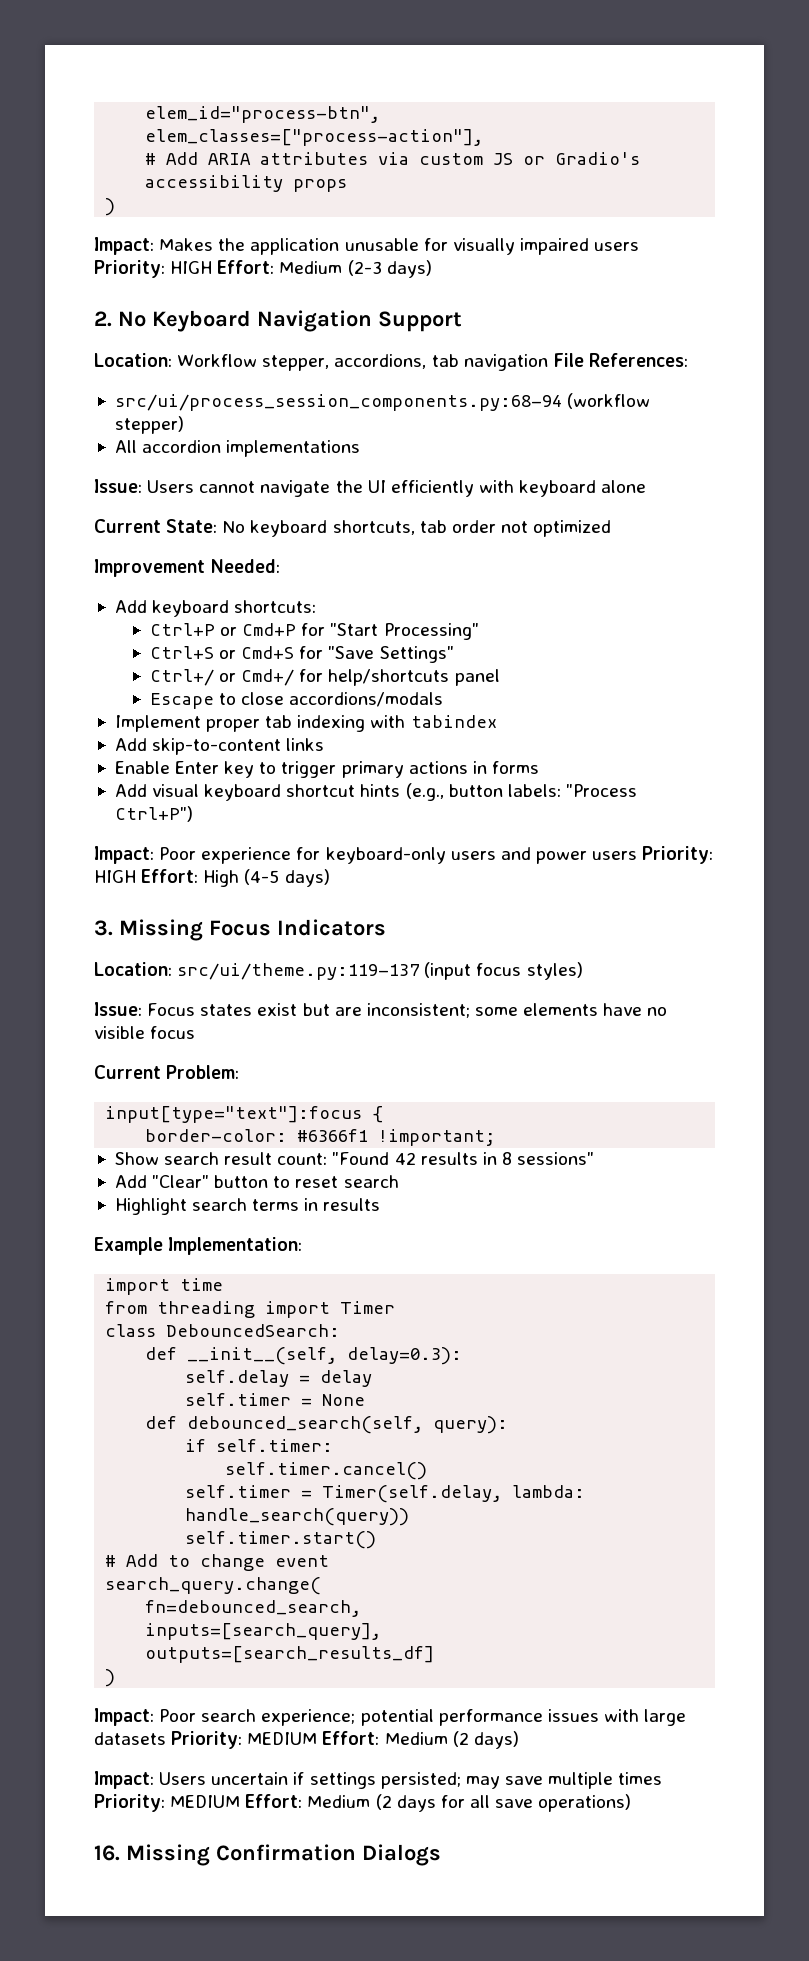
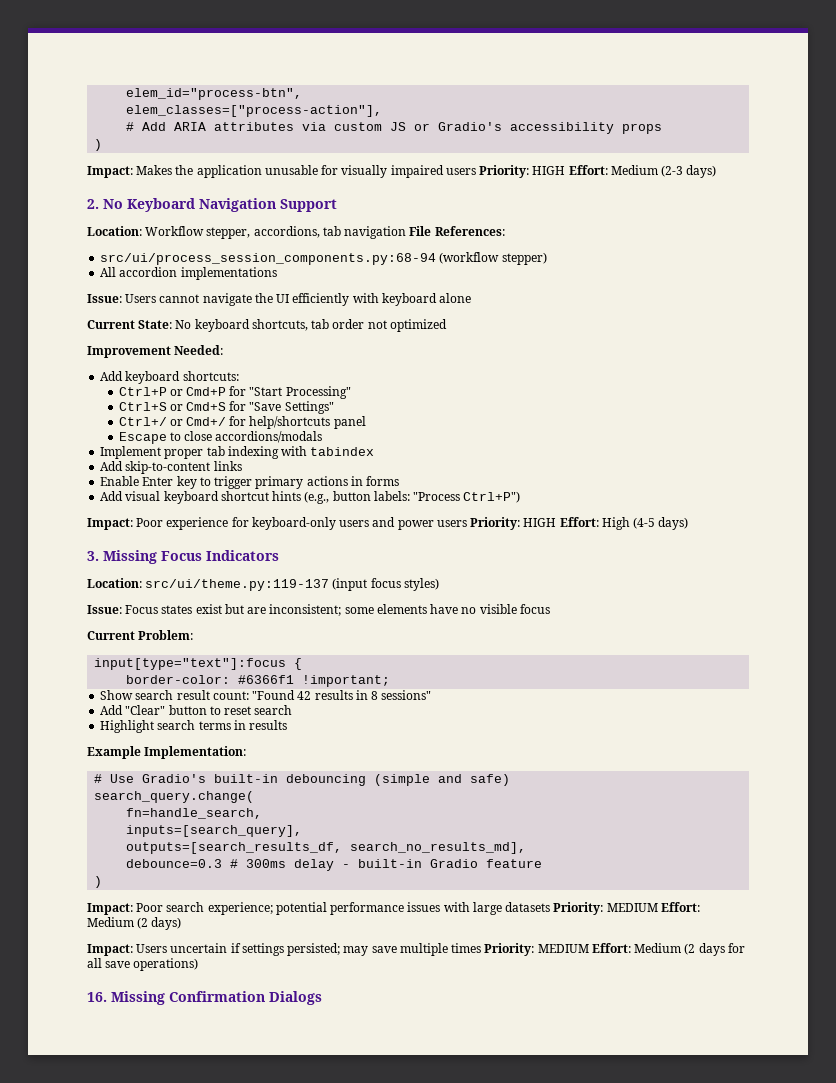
[105,1278,224,1295] [105,1301,396,1318] [105,1324,341,1337] [145,1347,463,1365] [185,1370,373,1387] [185,1393,366,1406] [145,1416,509,1434] [185,1439,334,1452] [225,1462,428,1480] [185,1485,586,1503] [185,1508,410,1526] [185,1531,377,1549] [105,1554,330,1571] import time // from threading import Timer // class DebouncedSearch: // def __init__(self, delay=0.3): // self.delay = delay // self.timer = None // def debounced_search(self, query): // if self.timer: // self.timer.cancel() // self.timer = Timer(self.delay, lambda: handle_search(query)) // self.timer.start() // # Add to change event -> [94,774,511,786] # Use Gradio's built-in debouncing (simple and safe)
[145,1600,362,1617] fn=debounced_search, -> [126,808,263,819] fn=handle_search,
[145,1646,435,1663] outputs=[search_results_df] -> [126,842,527,854] [126,859,543,871] outputs=[search_results_df, search_no_results_md], // debounce=0.3 # 300ms delay - built-in Gradio feature

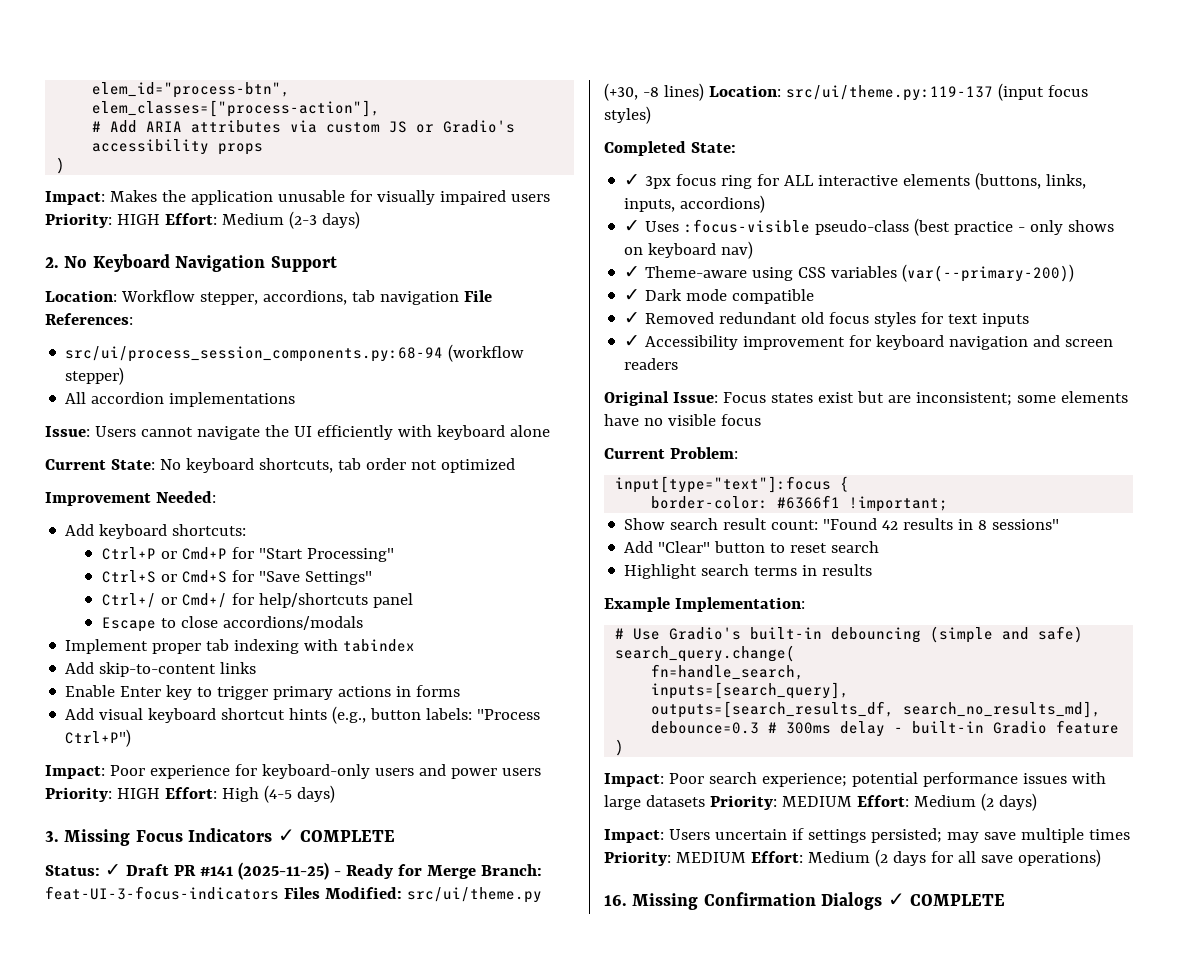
(279, 555) // -> [277,829,395,842] [45,862,542,880] [45,886,542,903] [604,83,704,101] ✓ COMPLETE // Status: ✓ Draft PR #141 (2025-11-25) - Ready for Merge Branch: feat-UI-3-focus-indicators Files Modified: src/ui/theme.py (+30, -8 lines)
(439, 584) none -> [604,141,736,156] [624,172,1087,190] [624,195,766,213] [624,218,1115,236] [624,241,754,259] [624,264,1075,282] [624,289,815,304] [624,312,1030,327] [624,335,1114,350] [624,358,679,370] [604,391,669,406] Completed State: // ✓ 3px focus ring for ALL interactive elements (buttons, links, inputs, accordions) // ✓ Uses :focus-visible pseudo-class (best practice - only shows on keyboard nav) // ✓ Theme-aware using CSS variables (var(--primary-200)) // ✓ Dark mode compatible // ✓ Removed redundant old focus styles for text inputs // ✓ Accessibility improvement for keyboard navigation and screen readers // Original
(322, 998) none -> [887,893,1005,906] ✓ COMPLETE

